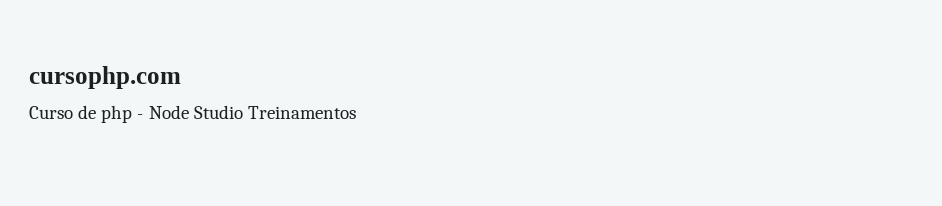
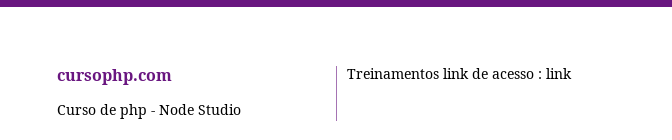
(356, 112) none -> [443,68,572,79] link de acesso : link

